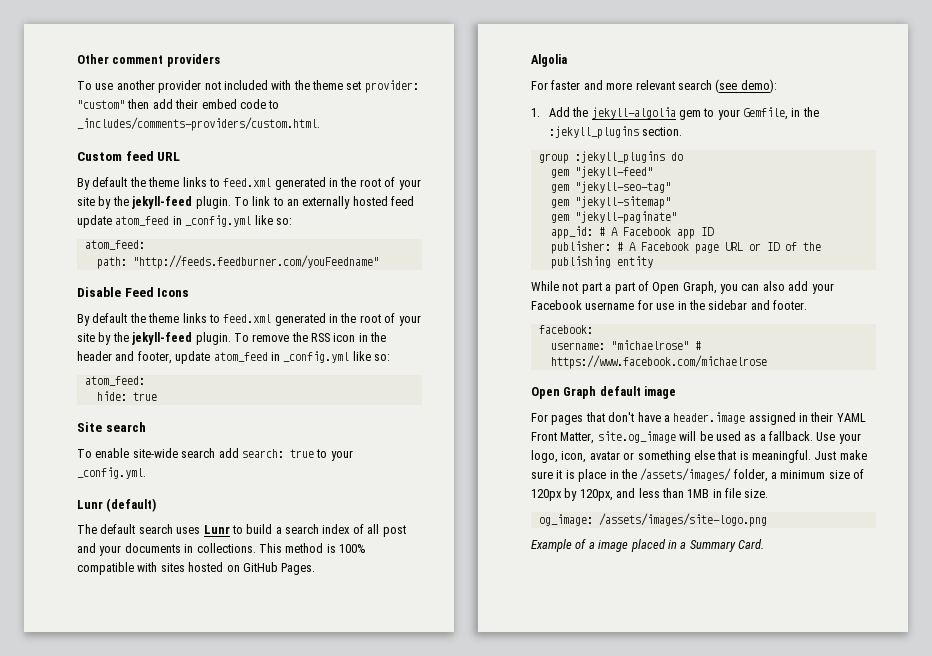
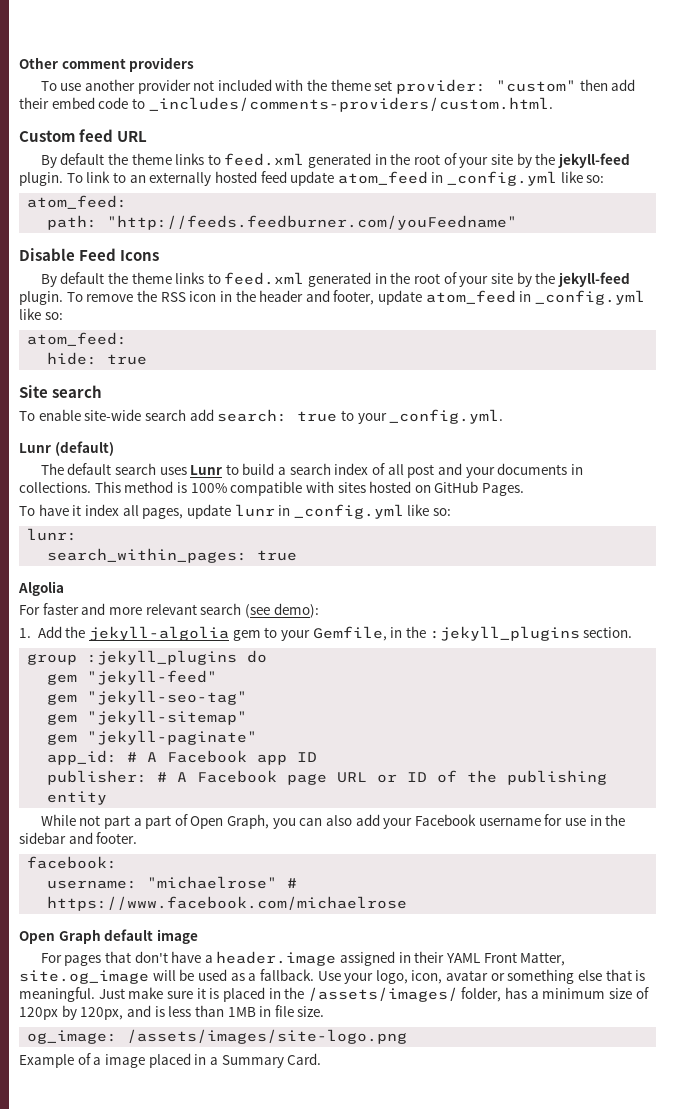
(316, 569) none -> [19,504,452,519] [27,528,78,541] [47,548,298,563] // To have it index all pages, update lunr in _config.yml like so: // lunr: // search_within_pages: true
[578,469,607,482] place -> [222,987,265,1002] placed
(768, 475) none -> [505,987,528,999] has
(636, 493) none -> [154,1006,165,1017] is

